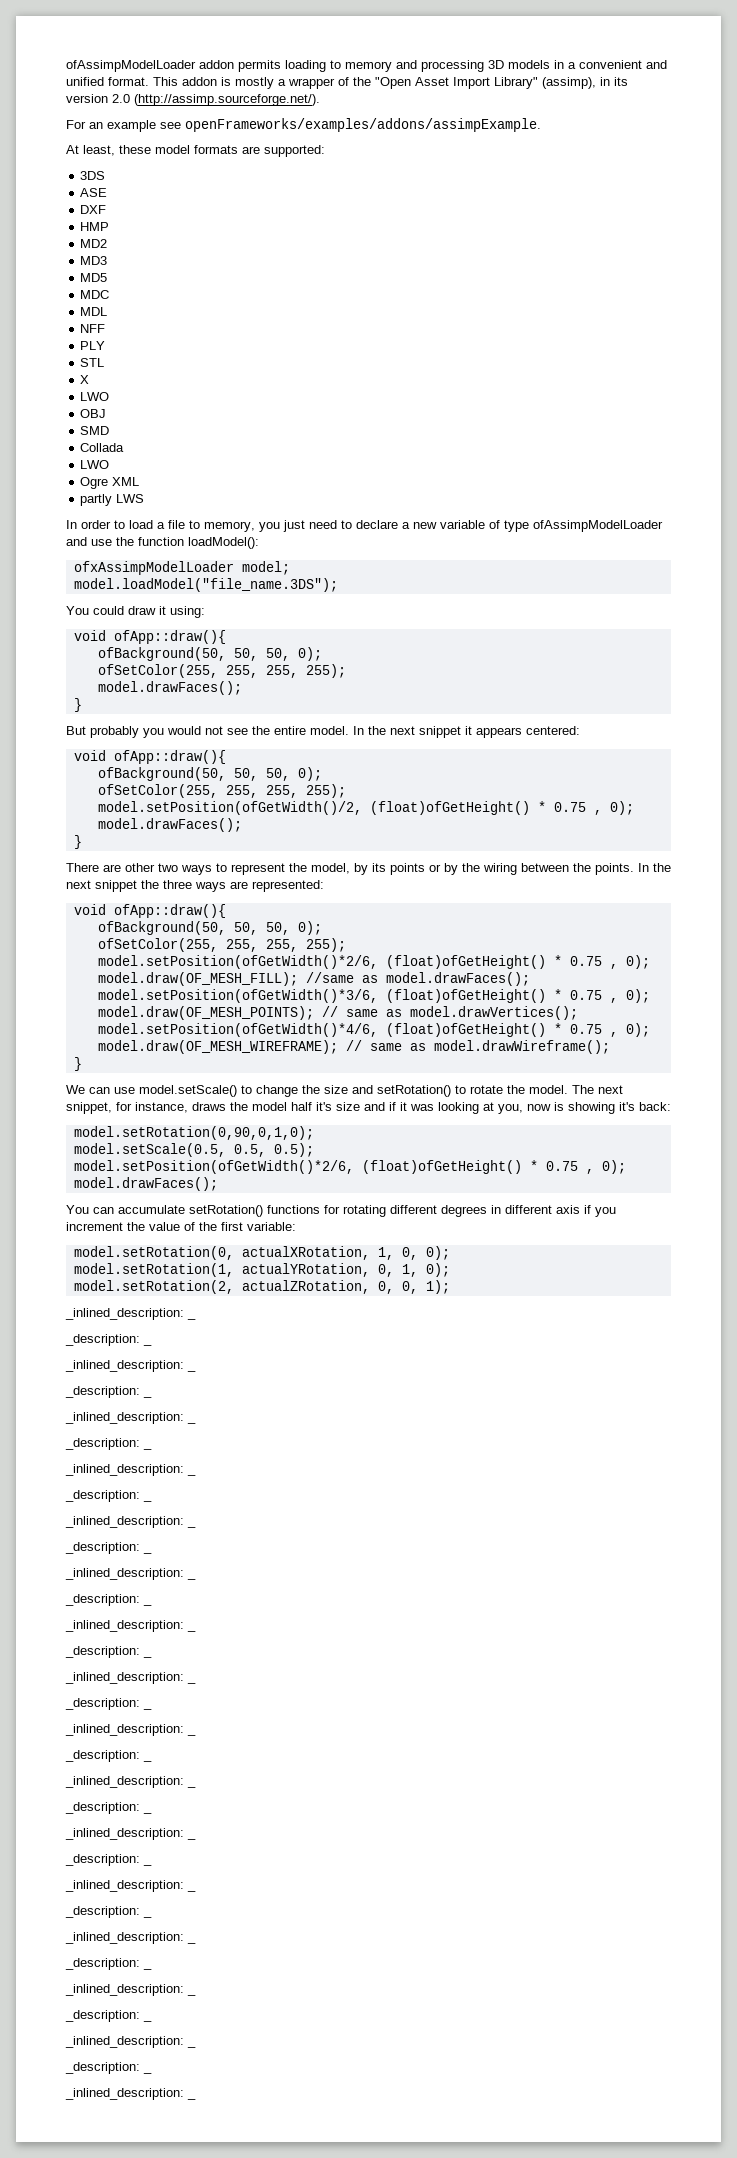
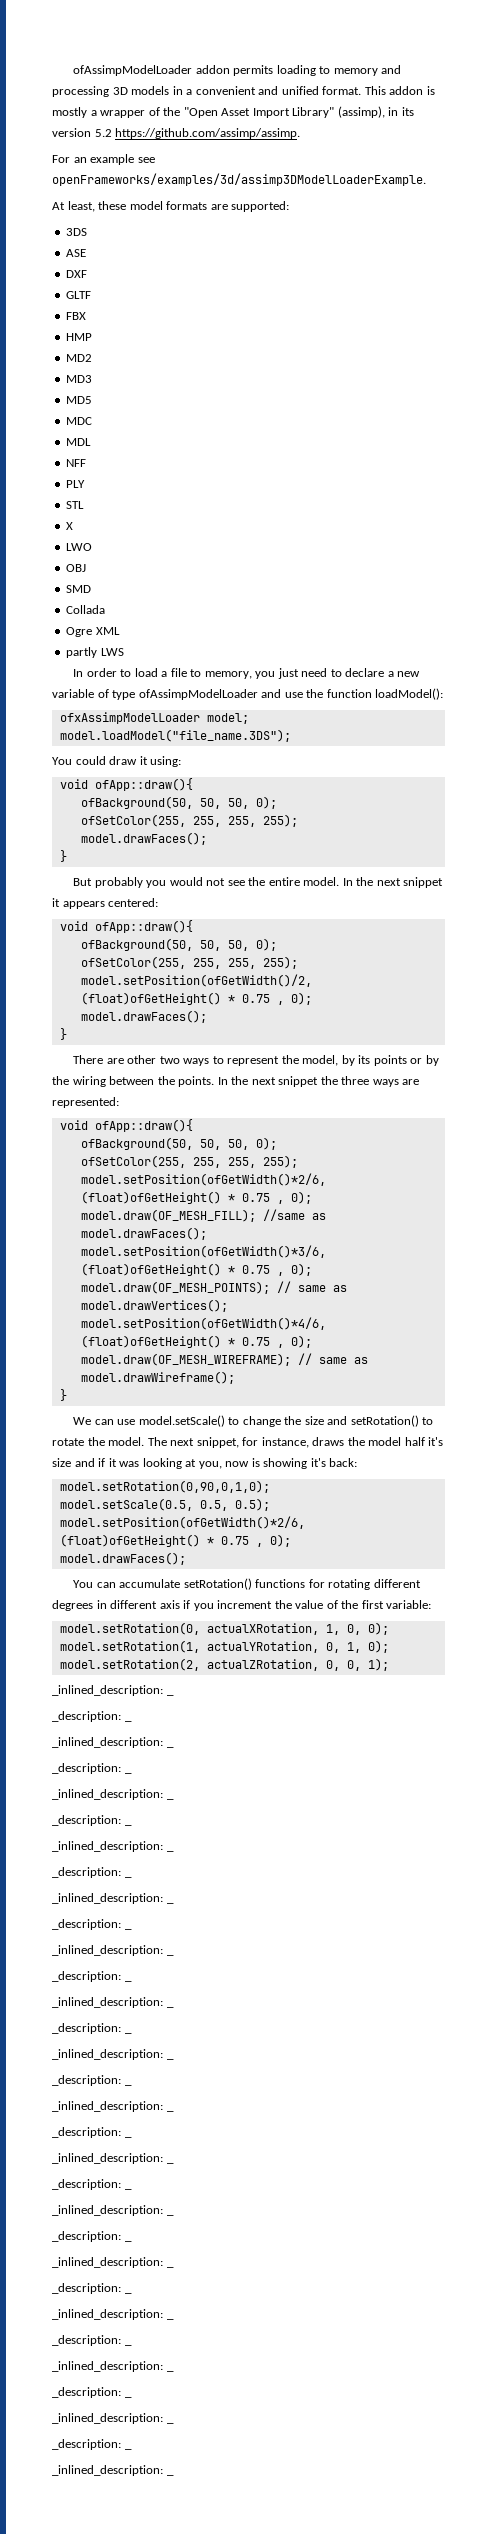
[112,94,320,106] 2.0 (http://assimp.sourceforge.net/). -> [94,128,301,139] 5.2 https://github.com/assimp/assimp.
[185,118,541,132] openFrameworks/examples/addons/assimpExample. -> [52,173,426,186] openFrameworks/examples/3d/assimp3DModelLoaderExample.
(107, 209) none -> [66,291,92,299] [66,312,87,320] // GLTF // FBX
[80,460,110,469] // LWO -> (106, 609) none

